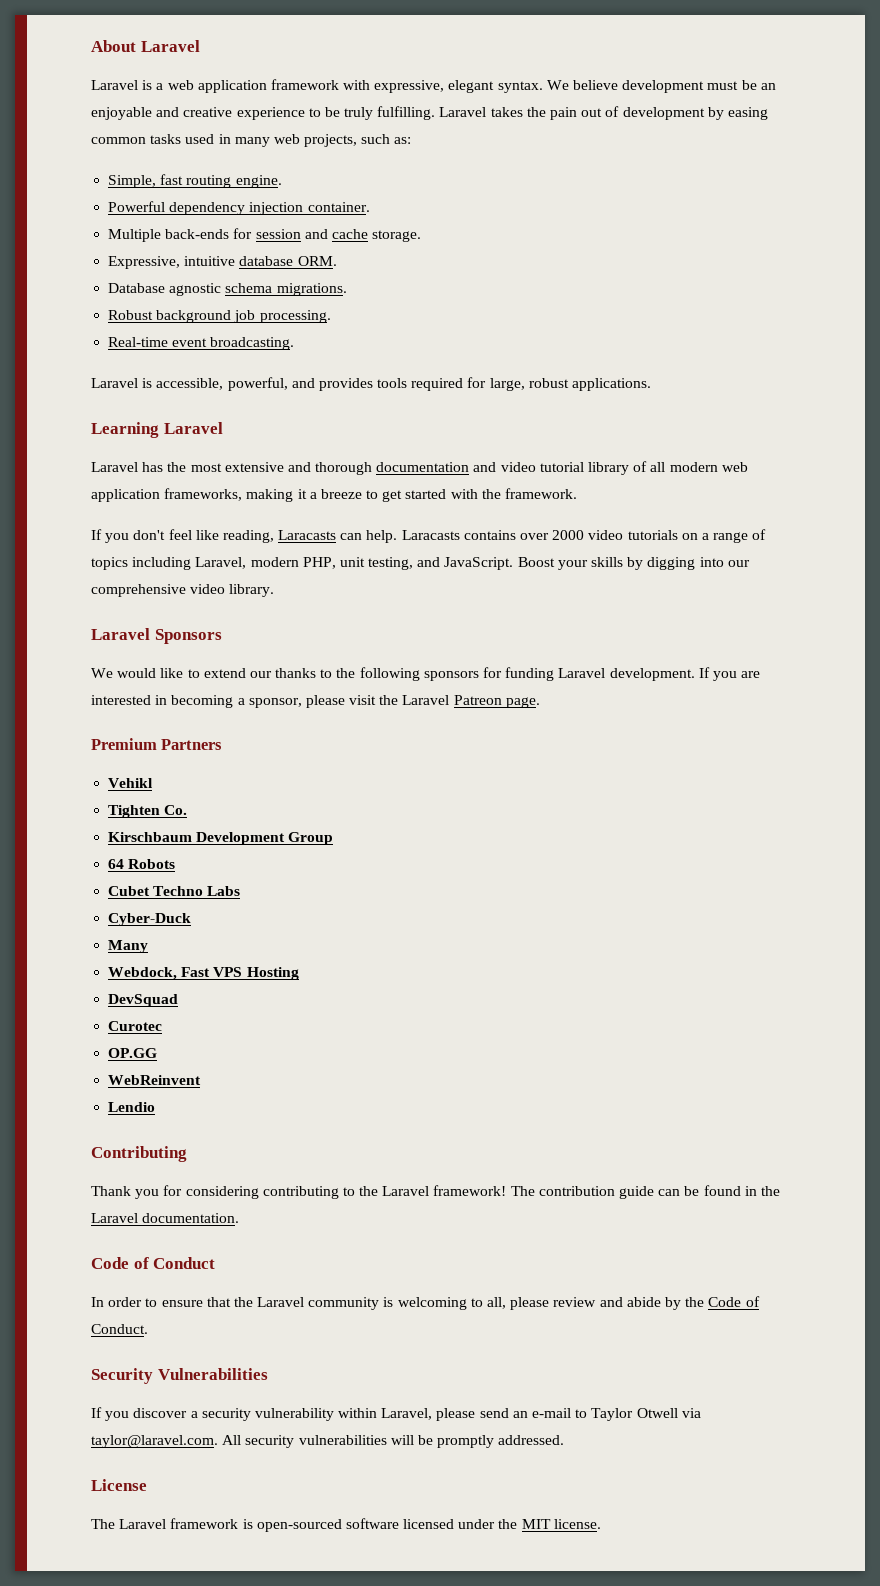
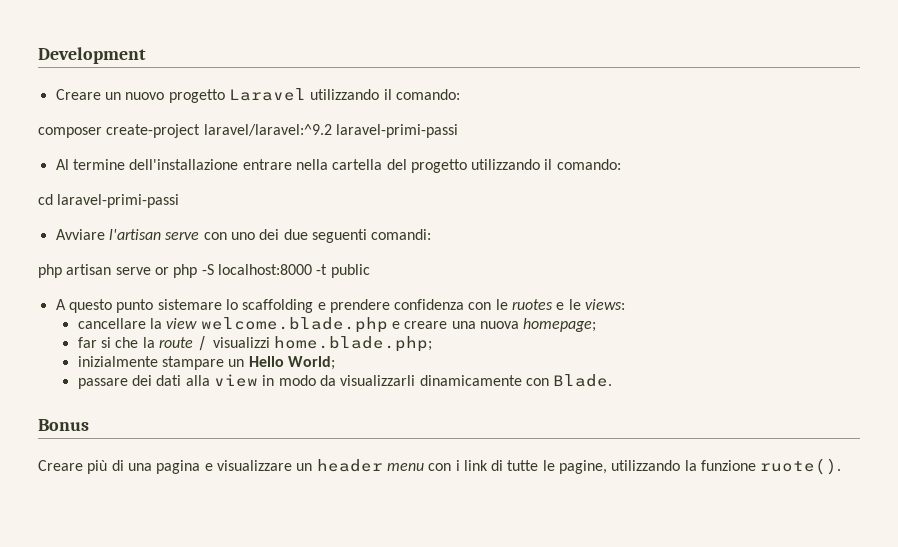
[91,40,200,52] [91,79,776,93] [91,106,768,120] [91,134,412,147] [108,174,282,188] [108,201,370,215] [108,228,422,242] [108,256,337,269] [108,283,347,296] [108,310,331,323] [108,337,295,350] [91,377,652,391] [91,422,223,438] [91,461,748,475] [91,488,578,502] [91,529,767,543] [91,557,750,570] [91,584,275,597] [91,628,222,644] [91,667,761,681] [91,695,540,708] [91,738,223,750] [108,778,154,788] [108,805,188,818] [108,832,334,845] [108,859,176,869] [108,886,241,896] [108,913,192,926] [108,940,149,953] [108,967,299,980] [108,994,179,1007] [108,1021,163,1031] [108,1048,158,1058] [108,1075,202,1085] [108,1102,156,1112] [91,1146,187,1162] [91,1185,780,1199] [91,1213,240,1223] [91,1257,216,1269] [91,1296,760,1310] [91,1324,148,1334] [91,1368,268,1384] [91,1407,701,1421] [91,1435,565,1448] [91,1479,147,1491] [91,1518,601,1532] About Laravel // Laravel is a web application framework with expressive, elegant syntax. We believe development must be an enjoyable and creative experience to be truly fulfilling. Laravel takes the pain out of development by easing common tasks used in many web projects, such as: // Simple, fast routing engine. // Powerful dependency injection container. // Multiple back-ends for session and cache storage. // Expressive, intuitive database ORM. // Database agnostic schema migrations. // Robust background job processing. // Real-time event broadcasting. // Laravel is accessible, powerful, and provides tools required for large, robust applications. // Learning Laravel // Laravel has the most extensive and thorough documentation and video tutorial library of all modern web application frameworks, making it a breeze to get started with the framework. // If you don't feel like reading, Laracasts can help. Laracasts contains over 2000 video tutorials on a range of topics including Laravel, modern PHP, unit testing, and JavaScript. Boost your skills by digging into our comprehensive video library. // Laravel Sponsors // We would like to extend our thanks to the following sponsors for funding Laravel development. If you are interested in becoming a sponsor, please visit the Laravel Patreon page. // Premium Partners // Vehikl // Tighten Co. // Kirschbaum Development Group // 64 Robots // Cubet Techno Labs // Cyber-Duck // Many // Webdock, Fast VPS Hosting // DevSquad // Curotec // OP.GG // WebReinvent // Lendio // Contributing // Thank you for considering contributing to the Laravel framework! The contribution guide can be found in the Laravel documentation. // Code of Conduct // In order to ensure that the Laravel community is welcoming to all, please review and abide by the Code of Conduct. // Security Vulnerabilities // If you discover a security vulnerability within Laravel, please send an e-mail to Taylor Otwell via taylor@laravel.com. All security vulnerabilities will be promptly addressed. // License // The Laravel framework is open-sourced software licensed under the MIT license. -> [38,47,146,64] [55,88,460,103] [38,124,458,138] [55,159,621,173] [38,194,180,208] [55,229,432,243] [38,264,370,278] [55,299,626,313] [77,317,597,333] [77,336,432,352] [77,356,335,370] [77,374,613,389] [38,419,89,431] [38,458,842,475] Development // Creare un nuovo progetto Laravel utilizzando il comando: // composer create-project laravel/laravel:^9.2 laravel-primi-passi // Al termine dell'installazione entrare nella cartella del progetto utilizzando il comando: // cd laravel-primi-passi // Avviare l'artisan serve con uno dei due seguenti comandi: // php artisan serve or php -S localhost:8000 -t public // A questo punto sistemare lo scaffolding e prendere confidenza con le ruotes e le views: // cancellare la view welcome.blade.php e creare una nuova homepage; // far si che la route / visualizzi home.blade.php; // inizialmente stampare un Hello World; // passare dei dati alla view in modo da visualizzarli dinamicamente con Blade. // Bonus // Creare più di una pagina e visualizzare un header menu con i link di tutte le pagine, utilizzando la funzione ruote().

